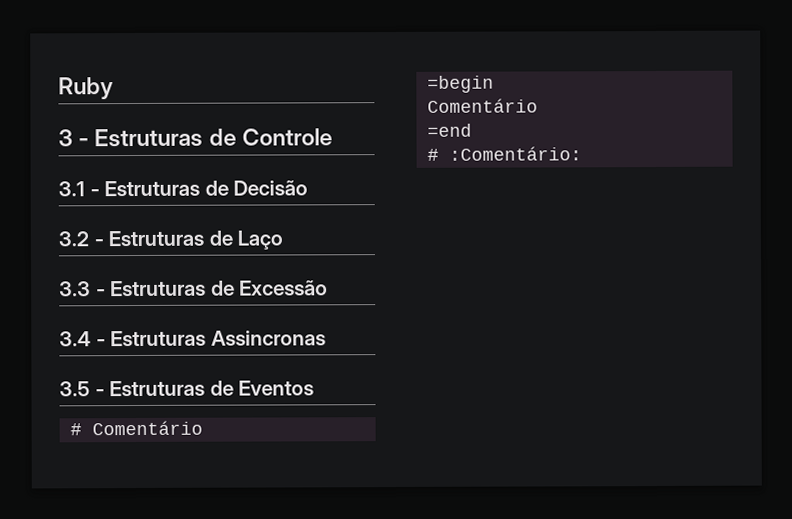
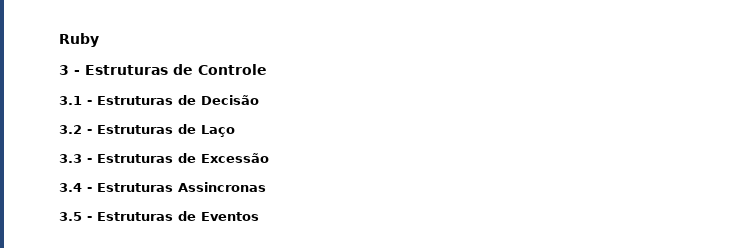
[69,420,203,436] [426,75,494,93] [426,98,538,113] [426,123,472,137] [426,146,582,161] // # Comentário // =begin // Comentário // =end // # :Comentário: -> (259, 216) none

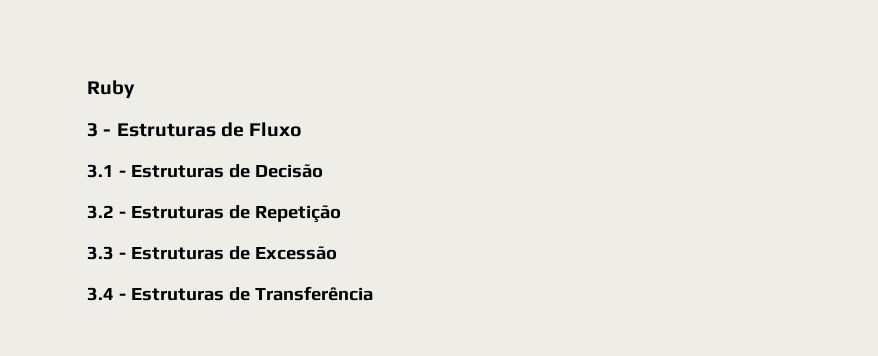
[198,64,267,75] Controle -> [249,122,303,137] Fluxo
[201,125,235,137] Laço -> [254,205,341,223] Repetição
[178,182,266,192] [59,211,259,221] Assincronas // 3.5 - Estruturas de Eventos -> [228,286,373,301] de Transferência

